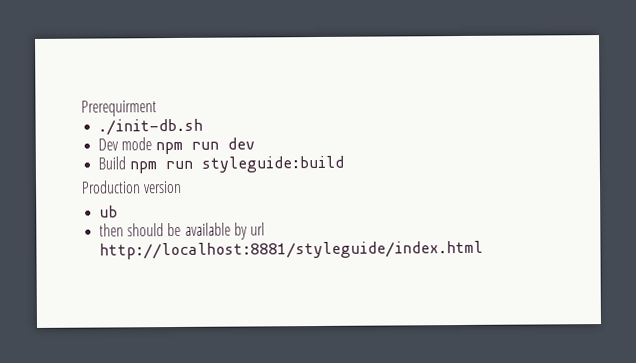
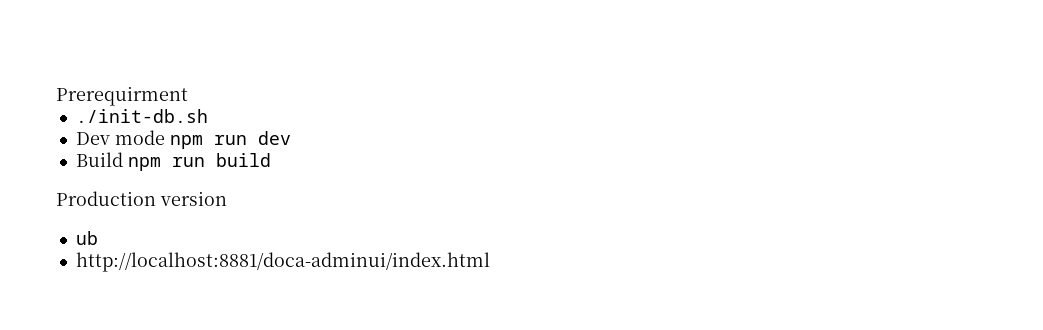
[201,155,345,173] styleguide:build -> [215,153,271,167] build
[99,222,265,240] [99,240,484,260] then should be available by url http://localhost:8881/styleguide/index.html -> [75,252,490,272] http://localhost:8881/doca-adminui/index.html

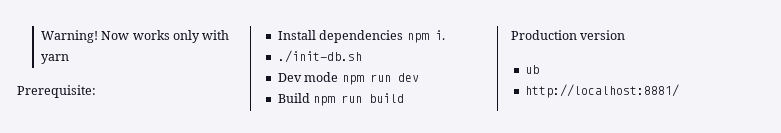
[56,86,188,106] Prerequirment -> [40,30,230,43] [40,54,69,64] [17,85,96,98] [277,30,445,43] Warning! Now works only with yarn // Prerequisite: // Install dependencies npm i.
[75,252,490,272] http://localhost:8881/doca-adminui/index.html -> [524,84,679,98] http://localhost:8881/

